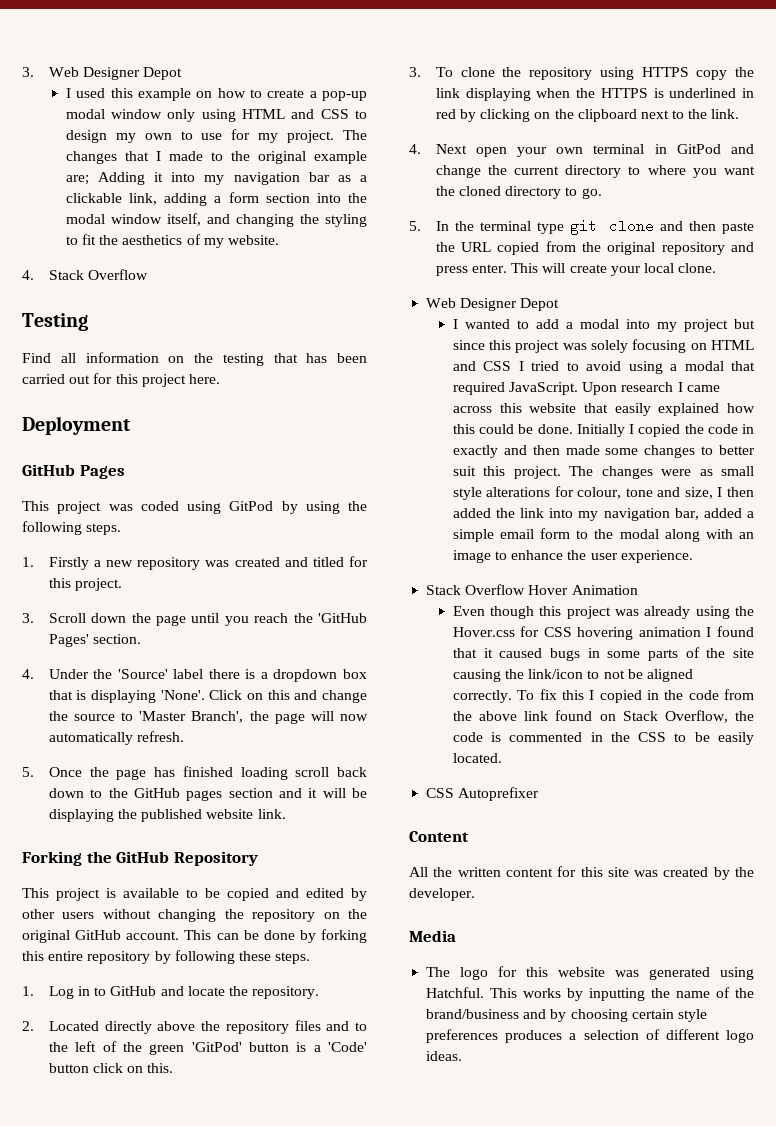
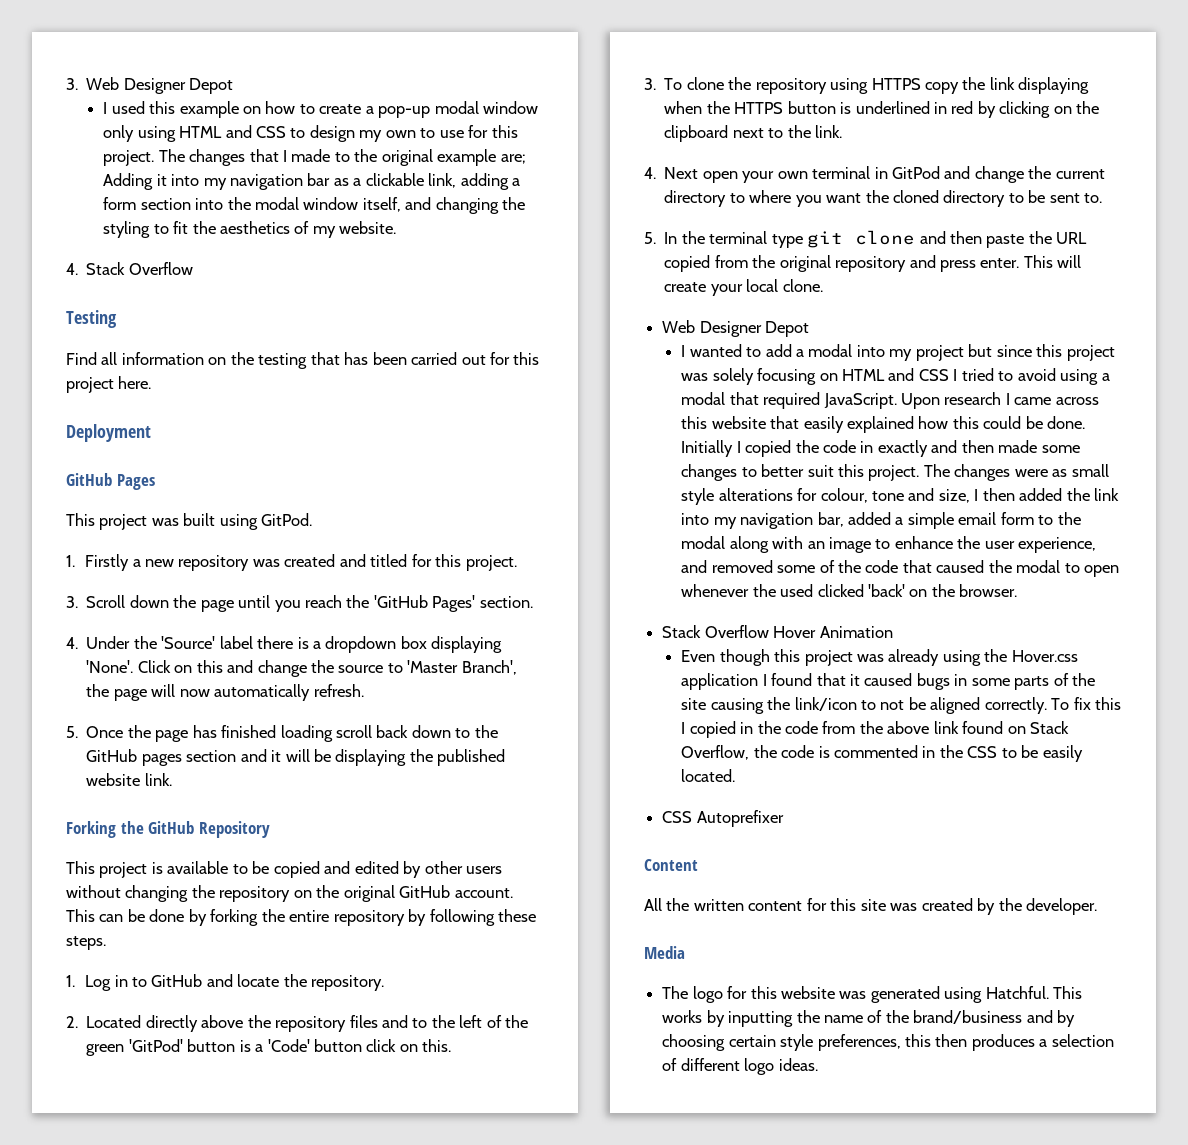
[258,133,279,143] my -> [491,125,518,138] this
[140,501,367,514] [22,521,122,535] coded using GitPod by using the following steps. -> [183,513,313,530] built using GitPod.
[48,690,87,700] that is -> (427, 642) none
[22,951,44,961] this -> [261,909,285,922] the
(648, 93) none -> [787,101,836,114] button
[581,188,602,199] go. -> [1028,190,1103,203] be sent to.
[620,550,693,563] experience. -> [1018,537,1097,553] [681,560,1120,577] [681,584,1018,597] experience, and removed some of the code that caused the modal to open whenever the used clicked 'back' on the browser.
[520,626,701,640] for CSS hovering animation -> [681,673,759,690] application
[426,1029,499,1043] preferences -> [817,1034,968,1051] preferences, this then

